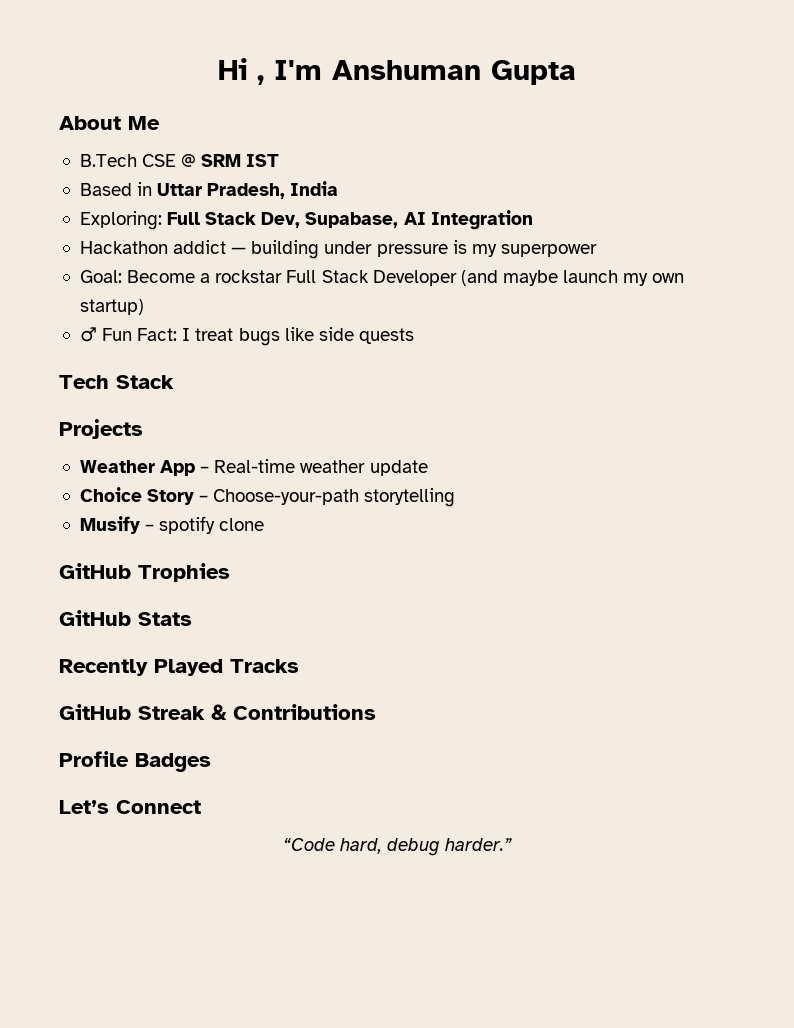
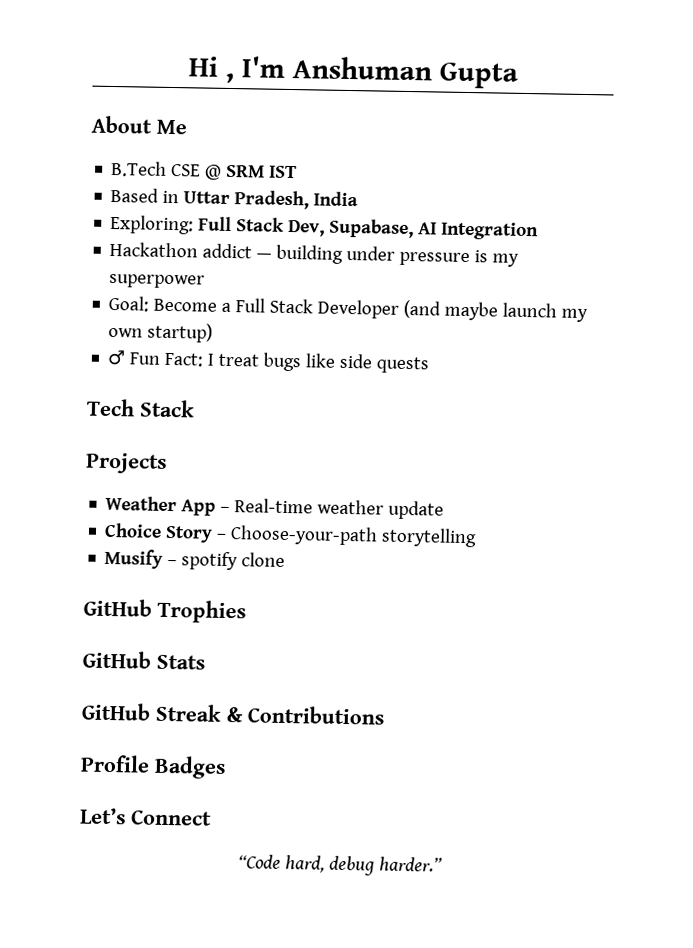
[215,270,283,283] rockstar -> (232, 307) none
[59,659,299,676] // Recently Played Tracks -> (205, 662) none

